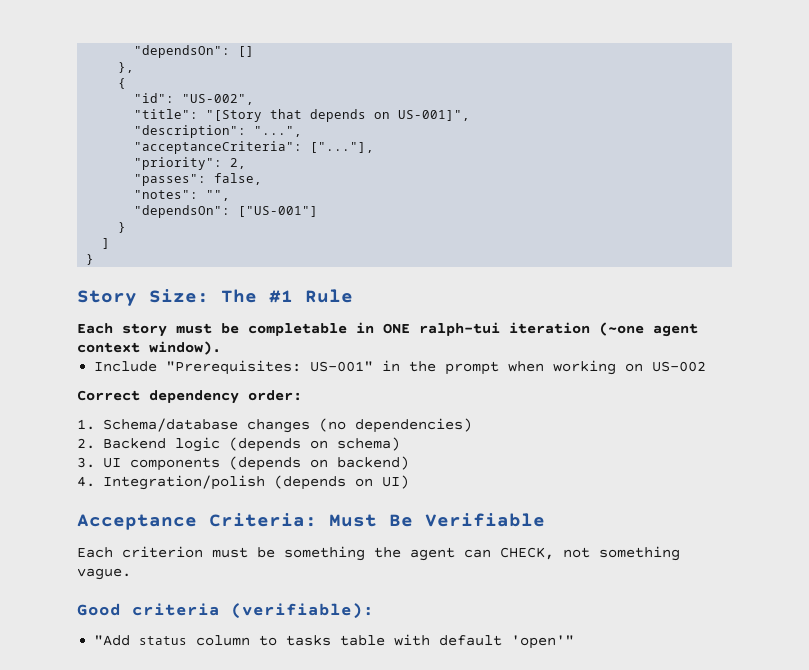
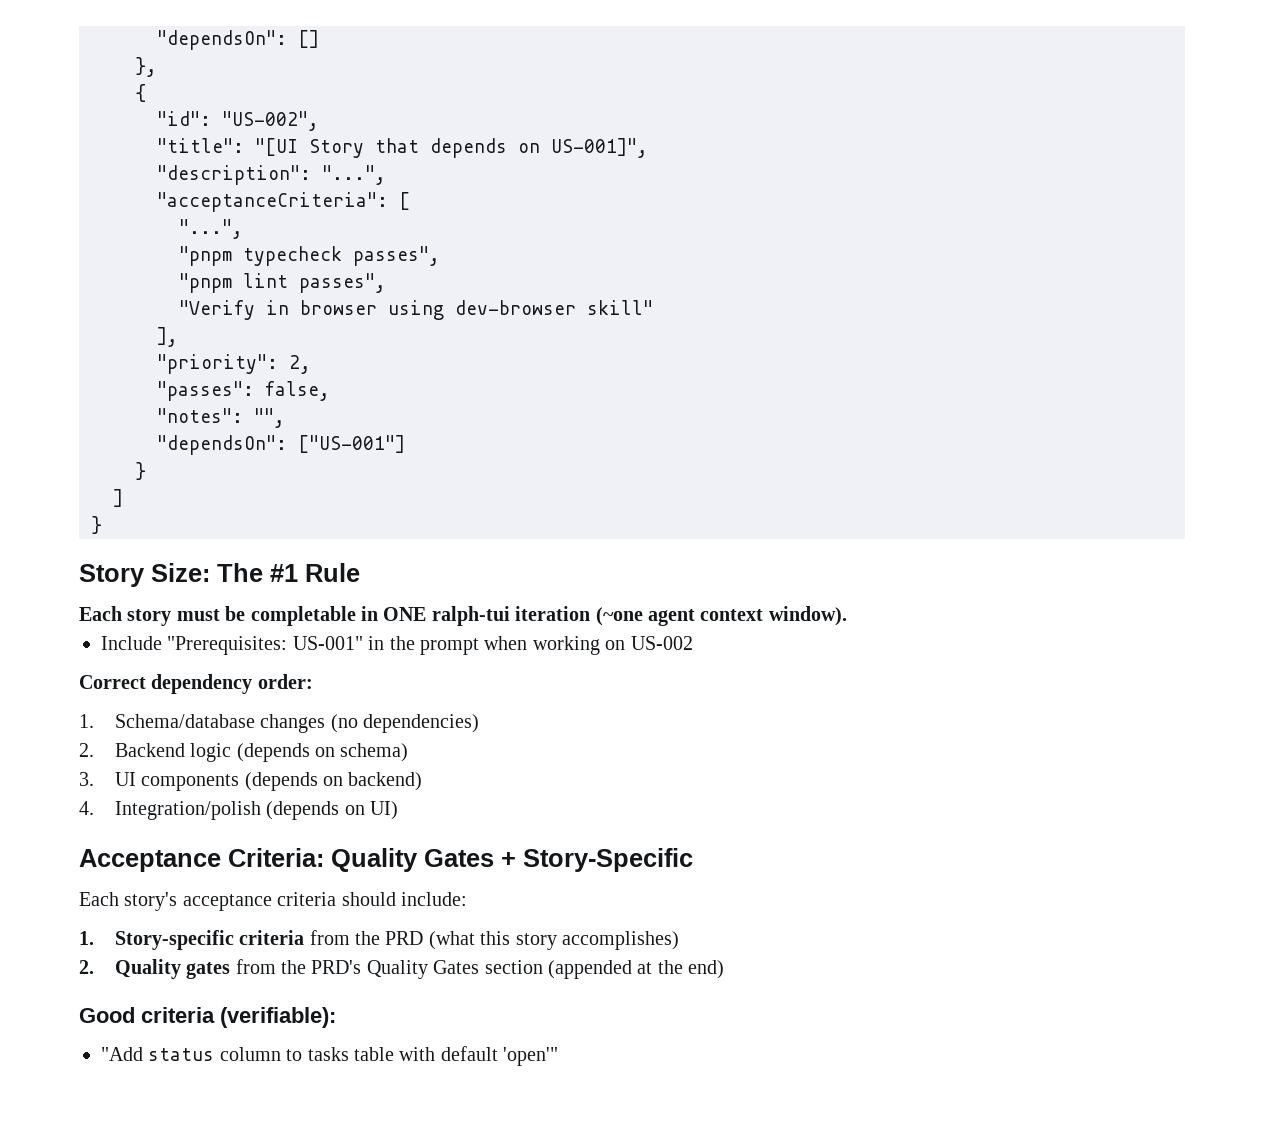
[206,110,263,122] "[Story -> [255,138,364,158] "[UI Story
[310,142,375,153] ["..."], -> [399,192,410,210] [179,219,243,239] [179,246,440,266] [179,273,386,293] [179,300,653,320] [157,327,178,347] [ // "...", // "pnpm typecheck passes", // "pnpm lint passes", // "Verify in browser using dev-browser skill" // ],
[329,513,545,527] [77,546,680,561] [77,568,131,580] Must Be Verifiable // Each criterion must be something the agent can CHECK, not something vague. -> [331,848,693,872] [79,892,467,911] [79,930,679,950] [79,959,725,979] Quality Gates + Story-Specific // Each story's acceptance criteria should include: // 1. Story-specific criteria from the PRD (what this story accomplishes) // 2. Quality gates from the PRD's Quality Gates section (appended at the end)

